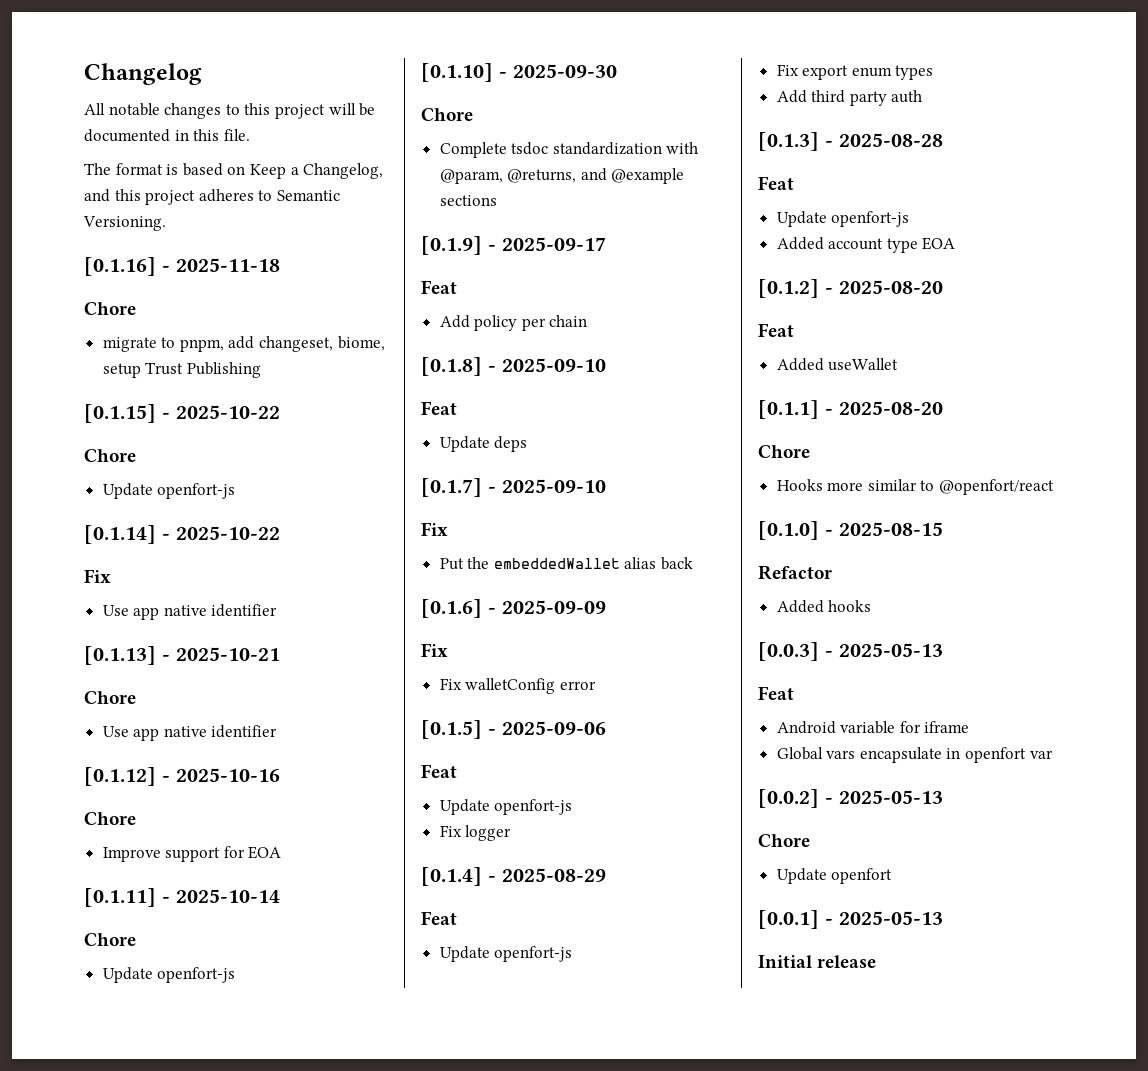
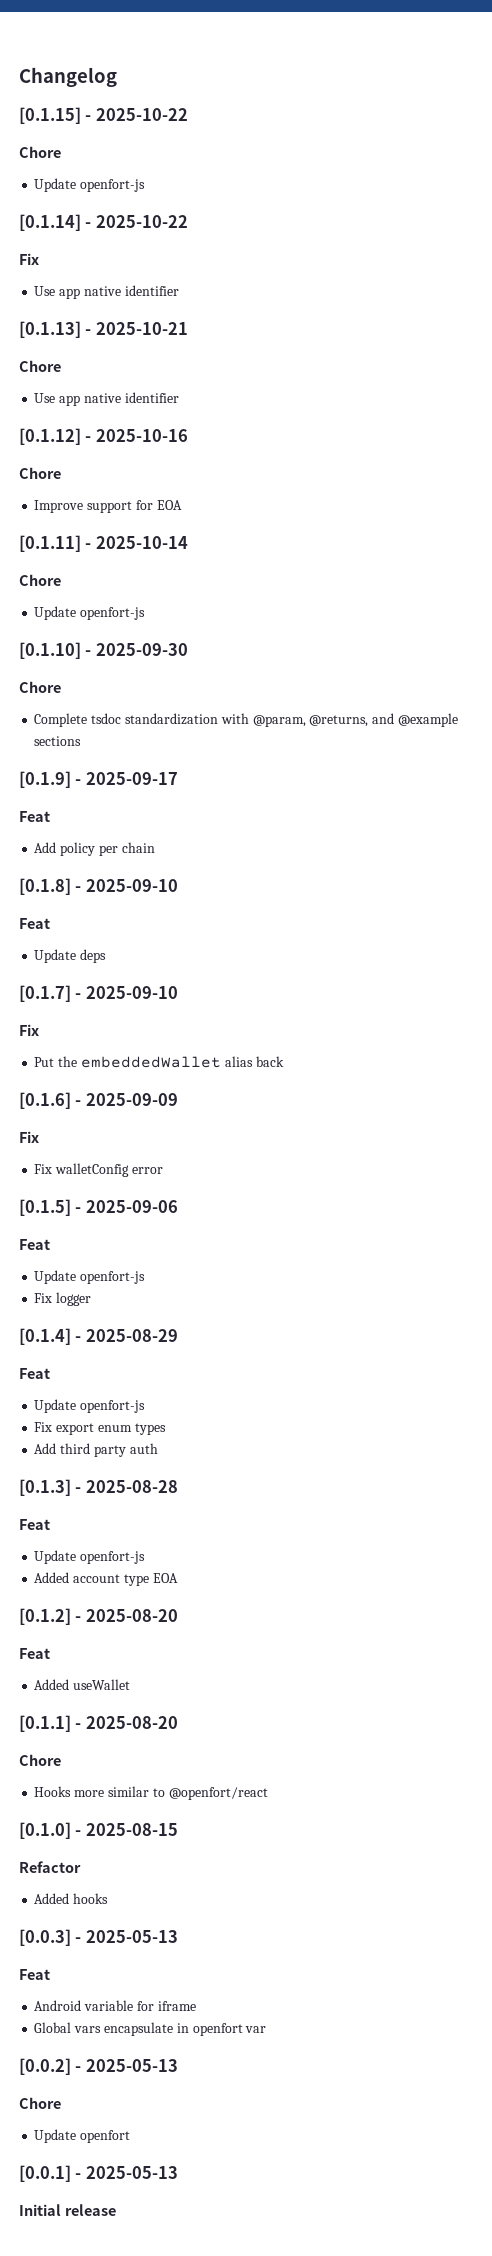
[84,103,376,119] [84,129,250,142] [84,163,384,179] [84,189,340,205] [83,216,166,231] [84,257,280,276] [84,302,136,315] [102,336,385,352] [102,362,261,378] // All notable changes to this project will be documented in this file. // The format is based on Keep a Changelog, and this project adheres to Semantic Versioning. // [0.1.16] - 2025-11-18 // Chore // migrate to pnpm, add changeset, biome, setup Trust Publishing -> (117, 77) none

